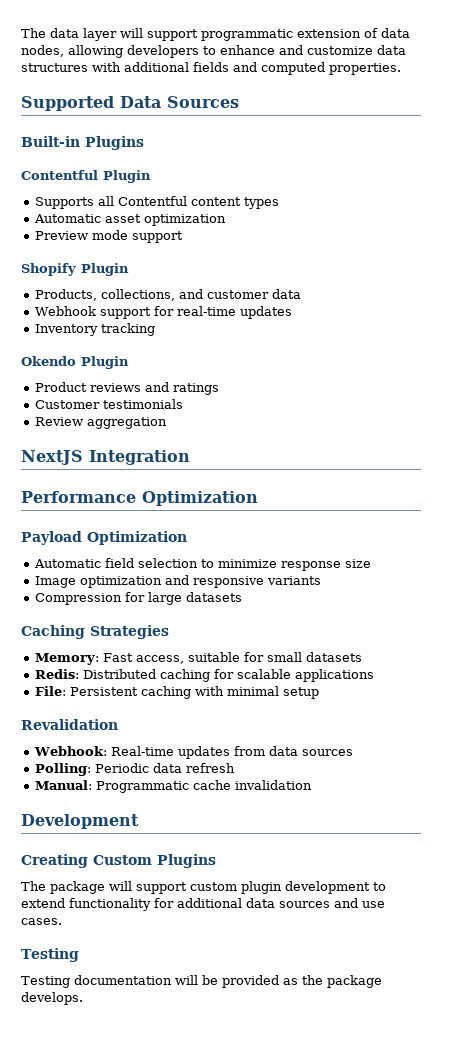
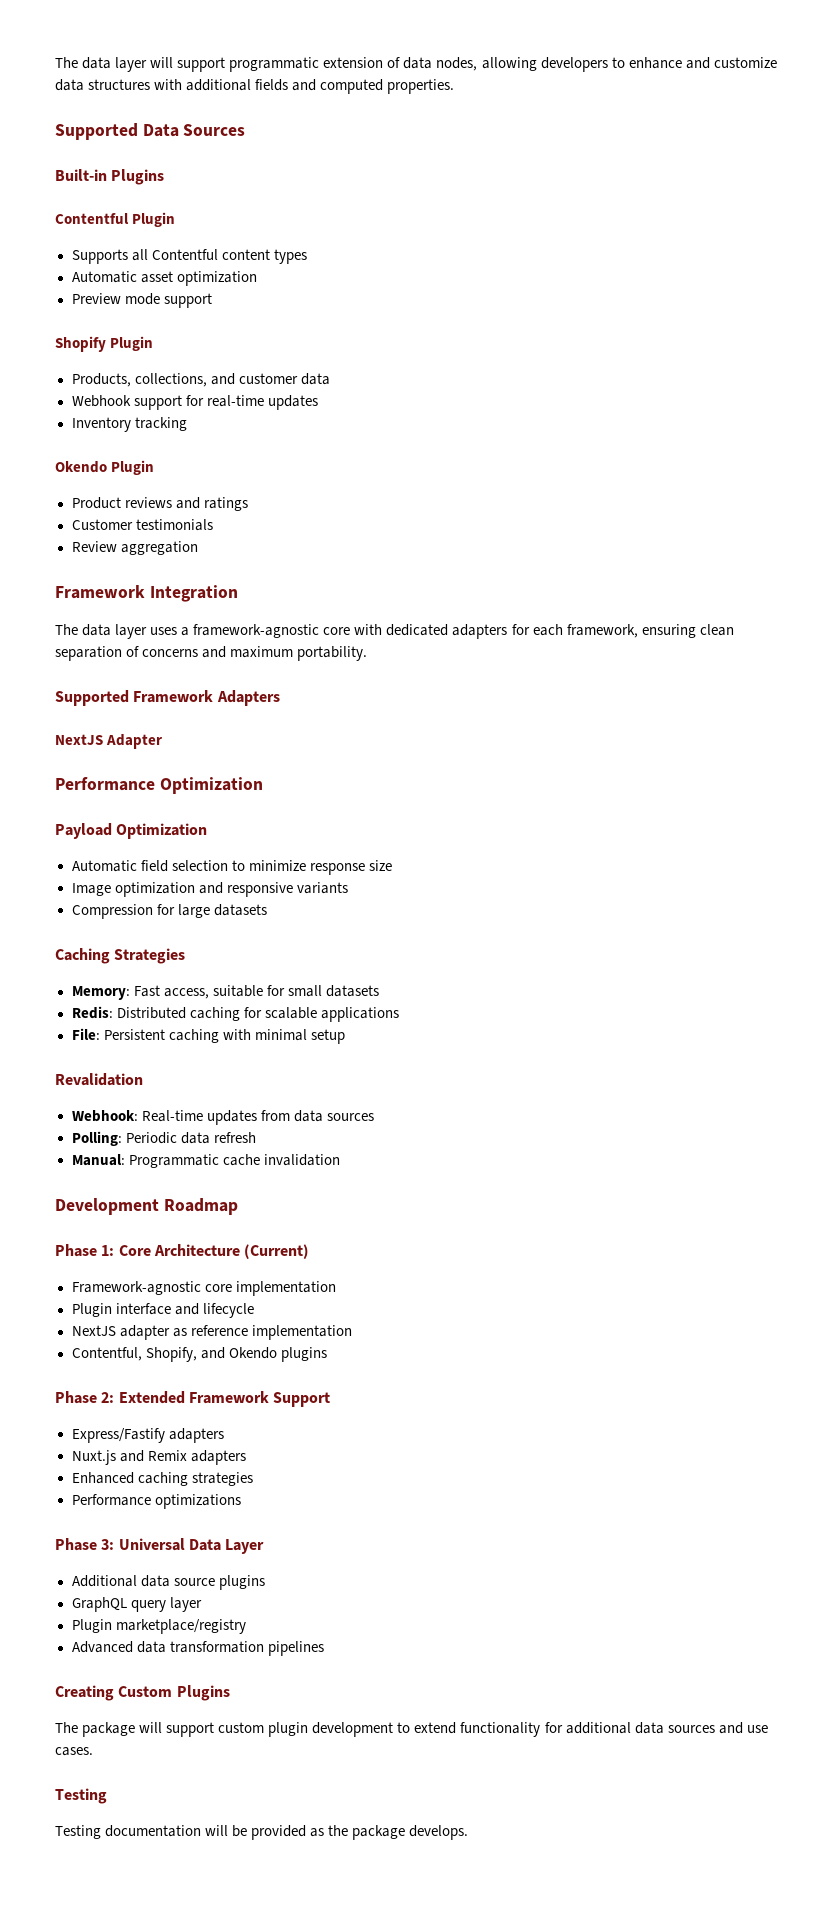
[21,450,190,465] // NextJS Integration -> [55,585,238,602] [55,624,734,639] [55,646,368,661] [55,690,280,706] [55,734,163,749] // Framework Integration // The data layer uses a framework-agnostic core with dedicated adapters for each framework, ensuring clean separation of concerns and maximum portability. // Supported Framework Adapters // NextJS Adapter
(139, 821) none -> [163,1198,238,1215] [55,1244,310,1259] [71,1281,336,1296] [71,1303,254,1318] [71,1325,352,1340] [71,1347,327,1362] [55,1391,331,1407] [71,1428,224,1443] [71,1450,246,1465] [71,1472,253,1486] [71,1494,241,1509] [55,1538,265,1554] [71,1575,265,1590] [71,1597,202,1612] [71,1619,246,1634] [71,1641,324,1656] Roadmap // Phase 1: Core Architecture (Current) // Framework-agnostic core implementation // Plugin interface and lifecycle // NextJS adapter as reference implementation // Contentful, Shopify, and Okendo plugins // Phase 2: Extended Framework Support // Express/Fastify adapters // Nuxt.js and Remix adapters // Enhanced caching strategies // Performance optimizations // Phase 3: Universal Data Layer // Additional data source plugins // GraphQL query layer // Plugin marketplace/registry // Advanced data transformation pipelines

